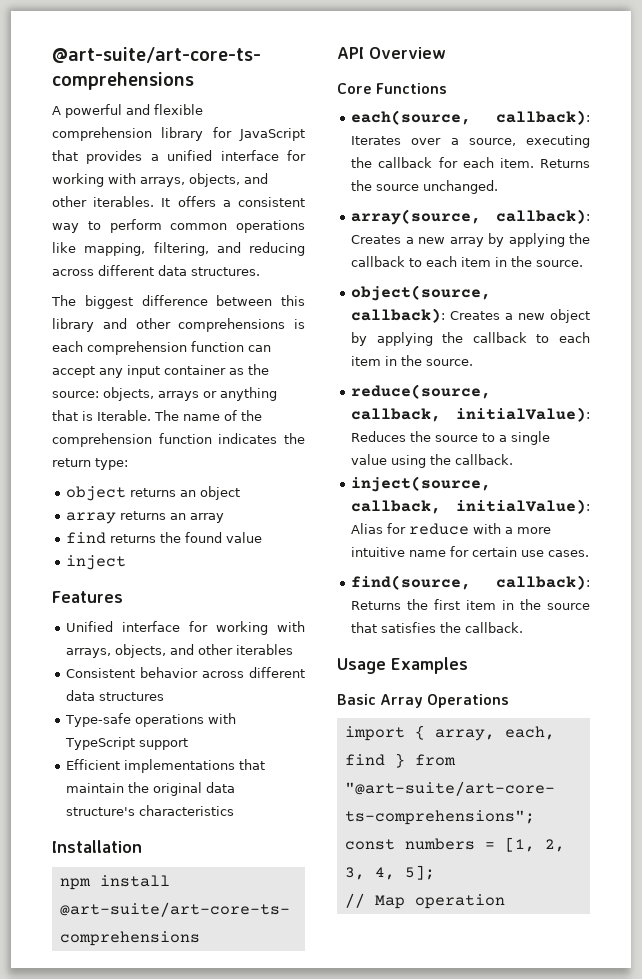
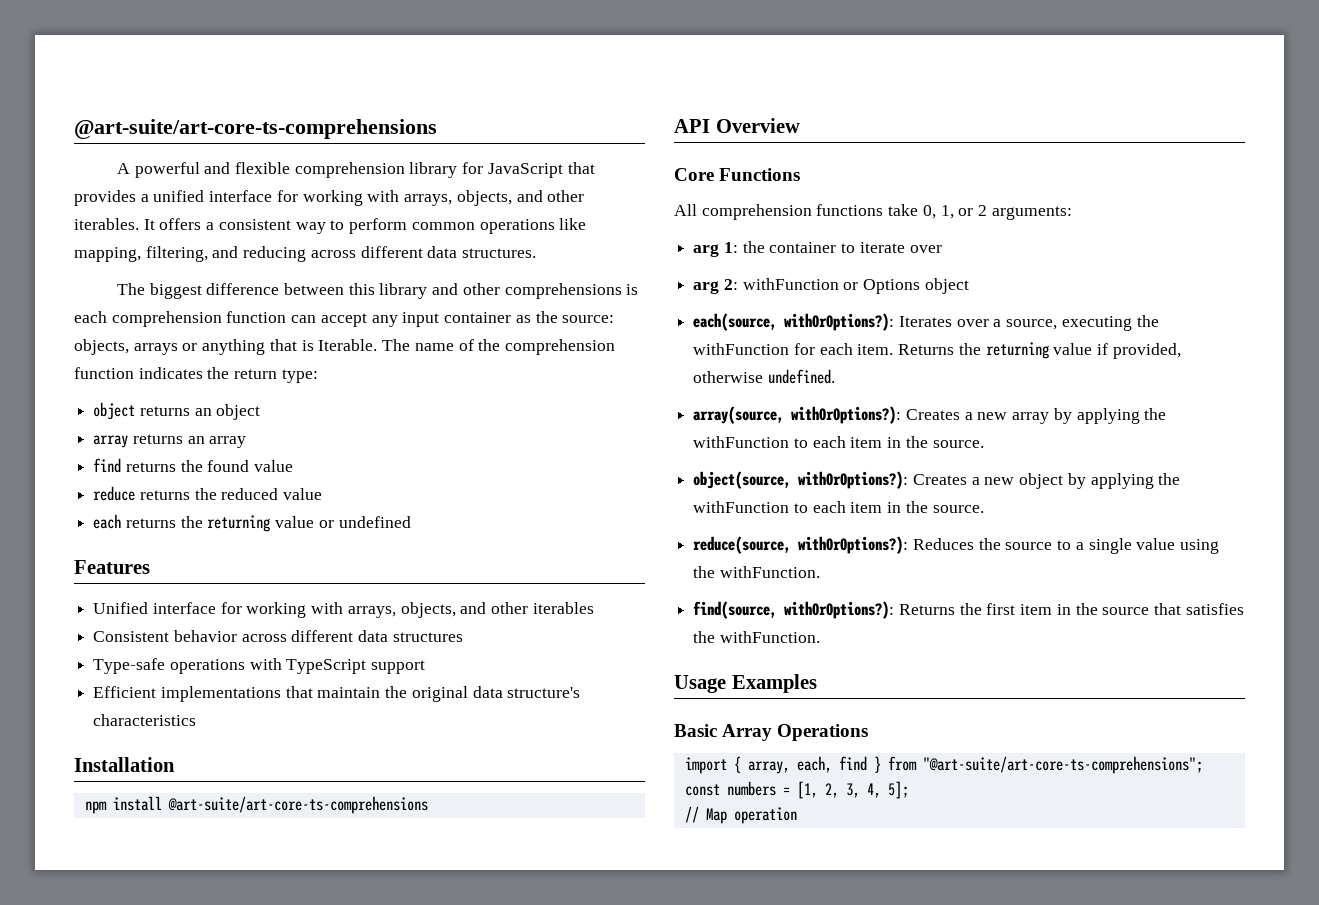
[66,555,127,570] inject -> [93,486,323,501] [93,514,411,532] reduce returns the reduced value // each returns the returning value or undefined
(448, 88) none -> [674,204,1072,220] [693,241,942,257] [693,278,969,294] // All comprehension functions take 0, 1, or 2 arguments: // arg 1: the container to iterate over // arg 2: withFunction or Options object
[496,110,590,125] callback): -> [784,313,895,331] withOrOptions?):
[378,157,433,168] callback -> [693,343,790,355] withFunction
[376,180,499,194] source unchanged. -> [985,342,1181,359] [693,369,835,384] returning value if provided, otherwise undefined.
[496,209,590,224] callback): -> [791,406,902,424] withOrOptions?):
[351,256,406,267] callback -> [693,436,790,448] withFunction
[351,308,446,323] callback): -> [798,471,909,489] withOrOptions?):
[472,332,527,343] callback -> [693,501,790,513] withFunction
[351,407,590,422] callback, initialValue): -> [798,536,909,554] withOrOptions?):
[455,454,514,465] [351,476,492,492] [351,499,590,514] [351,523,552,535] [351,546,590,557] callback. // inject(source, callback, initialValue): Alias for reduce with a more intuitive name for certain use cases. -> [719,566,820,578] withFunction.
[496,575,590,590] callback): -> [784,601,895,619] withOrOptions?):
[465,622,524,633] callback. -> [719,631,820,643] withFunction.

